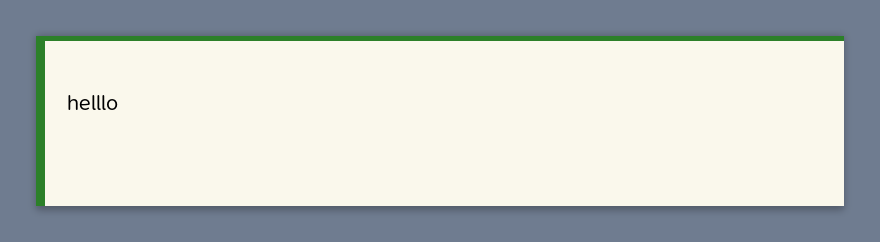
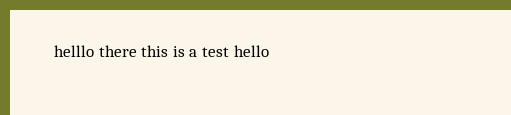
(118, 103) none -> [98,45,269,57] there this is a test hello

